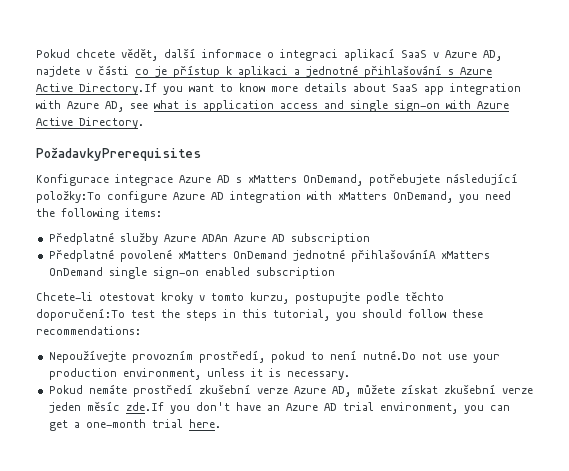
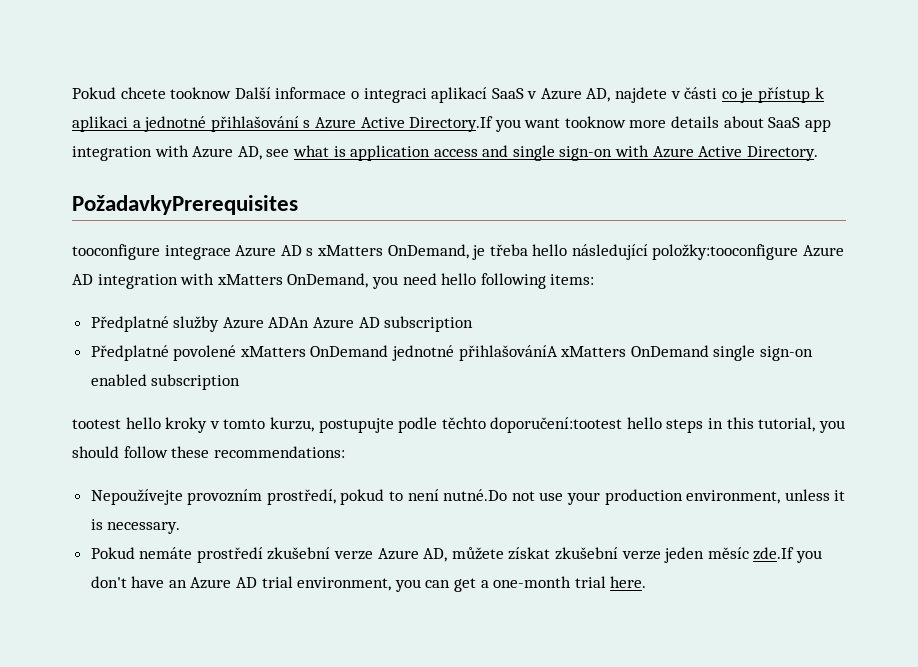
[121,48,196,61] vědět, další -> [170,87,271,99] tooknow Další
[220,83,265,92] to know -> [564,116,626,128] tooknow
[36,174,109,186] Konfigurace -> [72,244,160,260] tooconfigure
[369,173,518,186] [36,190,167,203] potřebujete následující položky:To configure -> [472,244,799,260] je třeba hello následující položky:tooconfigure
[36,208,55,217] the -> [441,273,477,285] hello
[36,292,155,301] Chcete-li otestovat -> [72,417,161,429] tootest hello
[36,308,180,321] doporučení:To test the -> [490,417,662,433] doporučení:tootest hello

